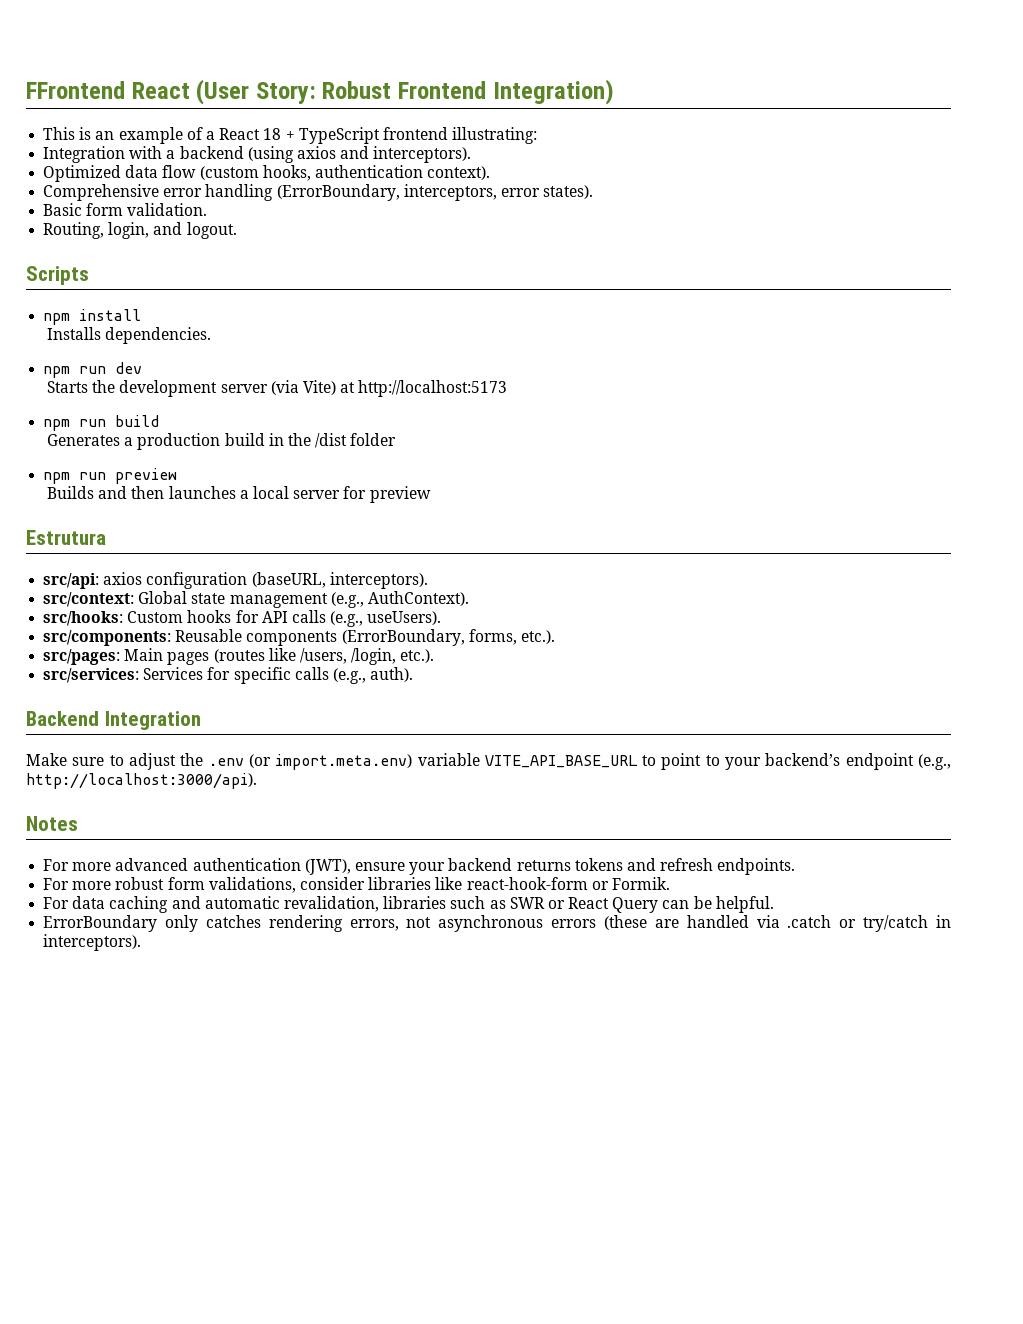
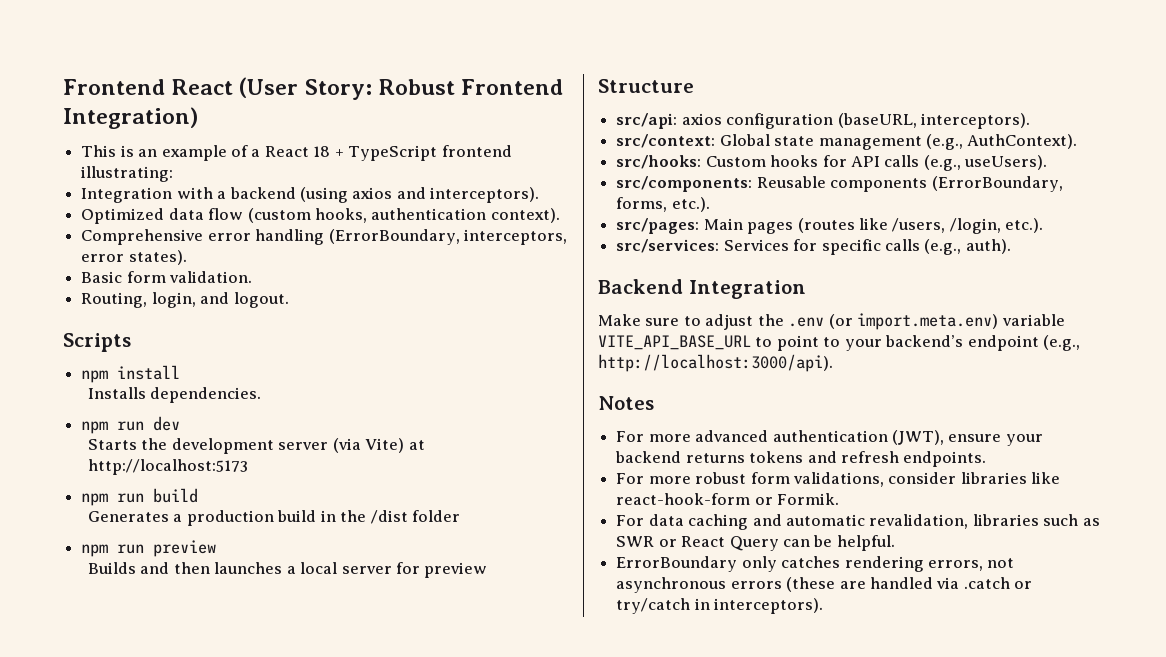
[26,81,125,99] FFrontend -> [63,79,165,95] Frontend
[26,530,106,545] Estrutura -> [598,79,694,93] Structure

